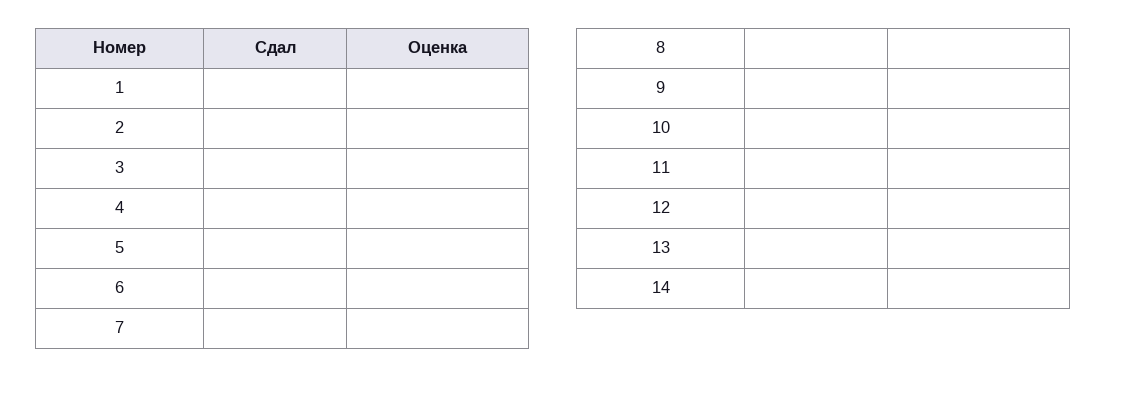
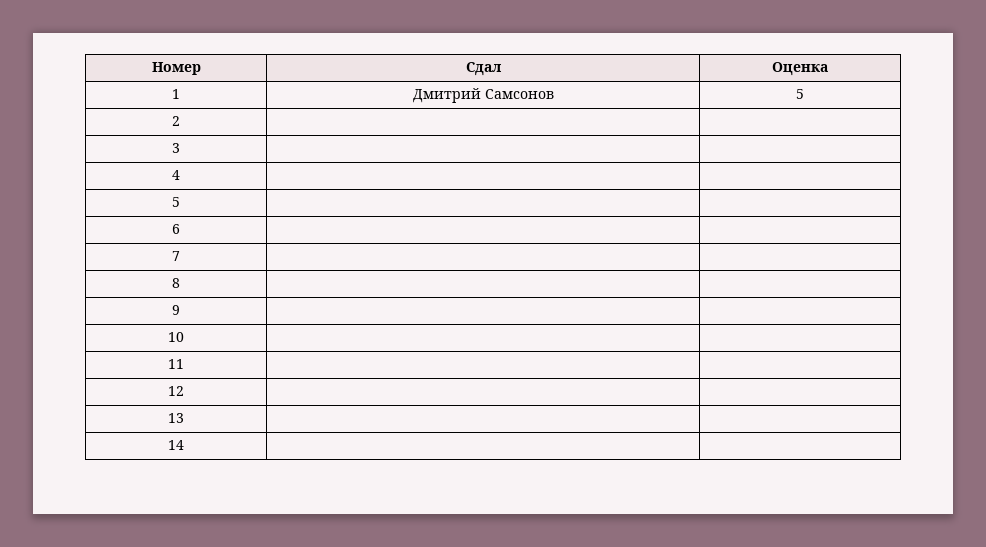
(124, 87) | -> [412,88,554,103] [796,89,804,99] Дмитрий Самсонов | 5

